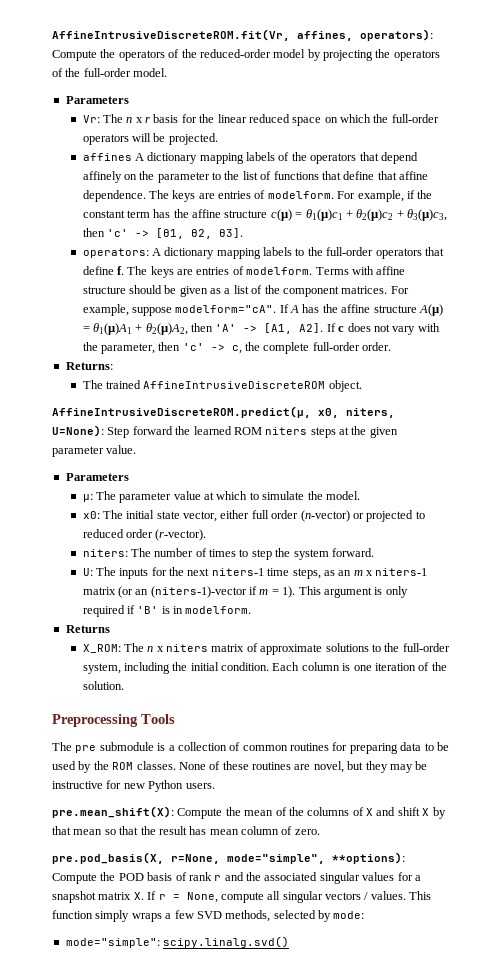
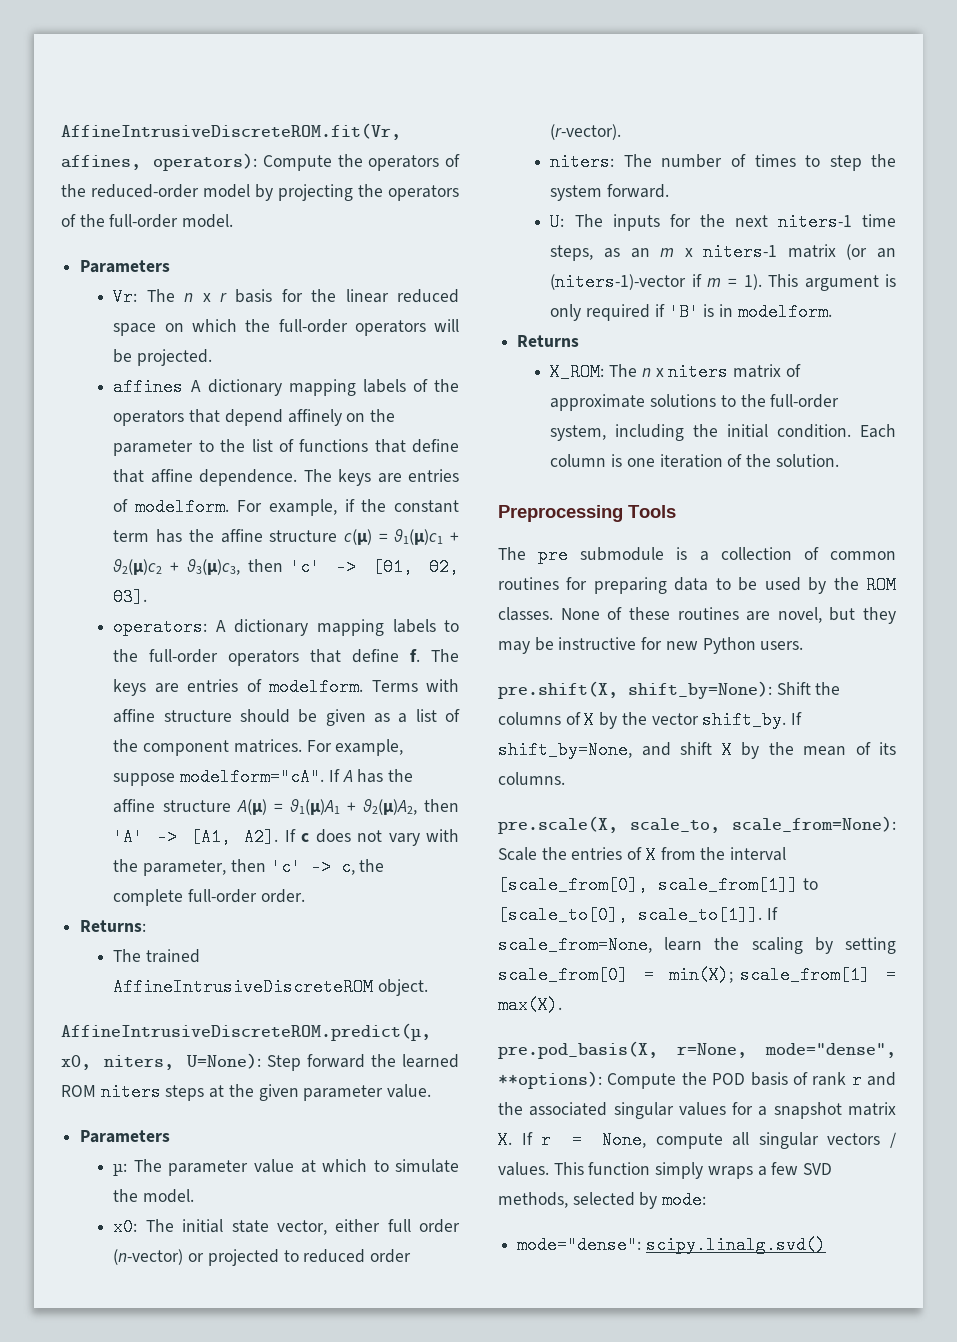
[52,806,446,819] [52,826,320,835] pre.mean_shift(X): Compute the mean of the columns of X and shift X by that mean so that the result has mean column of zero. -> [498,681,841,699] [498,711,803,729] [498,741,896,759] [498,772,565,785] [498,816,896,834] [498,846,787,864] [498,876,818,894] [498,906,778,924] [498,936,896,954] [498,966,896,984] [498,996,562,1014] pre.shift(X, shift_by=None): Shift the columns of X by the vector shift_by. If shift_by=None, and shift X by the mean of its columns. // pre.scale(X, scale_to, scale_from=None): Scale the entries of X from the interval [scale_from[0], scale_from[1]] to [scale_to[0], scale_to[1]]. If scale_from=None, learn the scaling by setting scale_from[0] = min(X); scale_from[1] = max(X).
[227,854,325,864] mode="simple", -> [765,1043,896,1058] mode="dense",
[65,938,160,948] mode="simple": -> [517,1236,642,1254] mode="dense":

